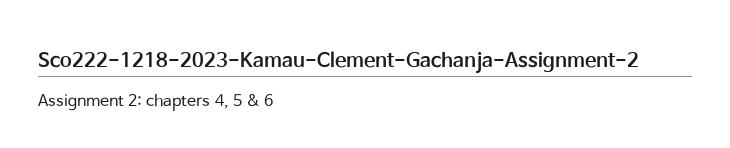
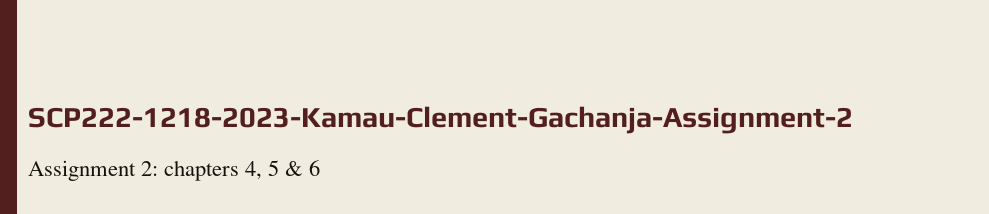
[38,51,639,74] Sco222-1218-2023-Kamau-Clement-Gachanja-Assignment-2 -> [28,106,853,134] SCP222-1218-2023-Kamau-Clement-Gachanja-Assignment-2

